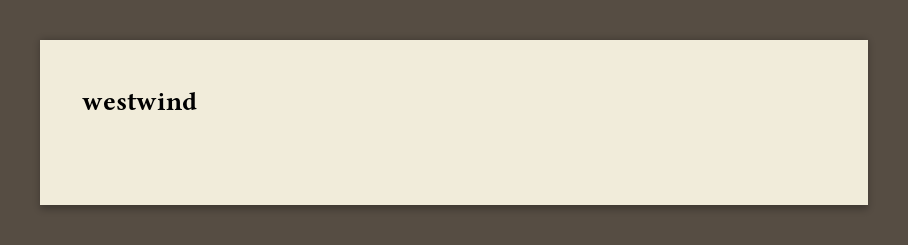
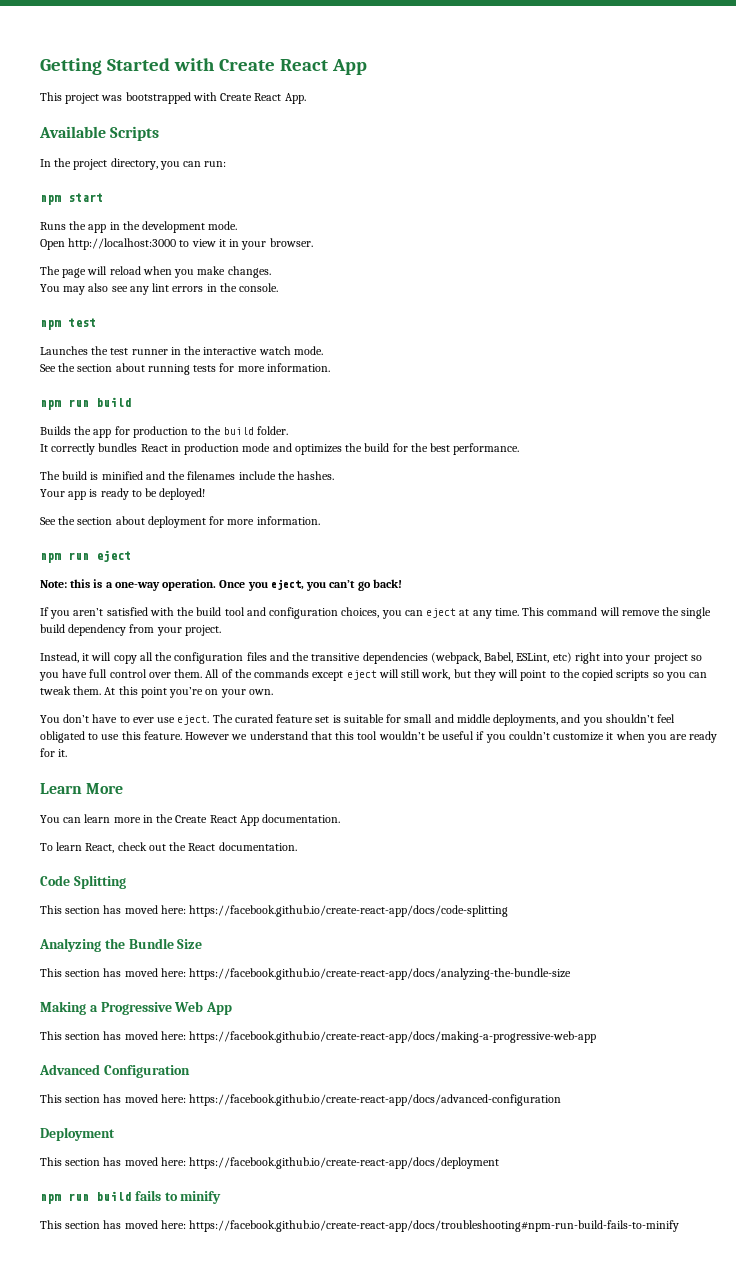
[82,92,197,110] westwind -> [40,58,367,75] [40,92,306,104] [39,126,160,141] [40,158,227,170] [40,193,103,205] [40,221,238,233] [40,238,313,250] [40,266,271,278] [40,283,279,295] [40,318,96,330] [40,346,323,355] [40,363,330,375] [40,397,131,410] [40,426,288,438] [40,443,520,455] [40,471,335,480] [40,488,206,500] [40,516,320,528] [40,550,131,563] [40,579,402,591] [40,607,712,619] [40,624,221,636] [40,652,702,664] [39,669,708,681] [40,686,273,698] [40,714,676,726] [40,731,718,743] [40,748,68,757] [40,783,124,794] [40,814,341,826] [40,842,297,853] [40,875,126,889] [40,905,509,917] [39,938,203,952] [40,968,572,980] [40,1001,233,1015] [40,1031,597,1043] [39,1064,190,1078] [40,1094,562,1106] [40,1127,115,1141] [40,1157,500,1169] [40,1190,222,1204] [40,1220,680,1232] Getting Started with Create React App // This project was bootstrapped with Create React App. // Available Scripts // In the project directory, you can run: // npm start // Runs the app in the development mode. // Open http://localhost:3000 to view it in your browser. // The page will reload when you make changes. // You may also see any lint errors in the console. // npm test // Launches the test runner in the interactive watch mode. // See the section about running tests for more information. // npm run build // Builds the app for production to the build folder. // It correctly bundles React in production mode and optimizes the build for the best performance. // The build is minified and the filenames include the hashes. // Your app is ready to be deployed! // See the section about deployment for more information. // npm run eject // Note: this is a one-way operation. Once you eject, you can’t go back! // If you aren’t satisfied with the build tool and configuration choices, you can eject at any time. This command will remove the single build dependency from your project. // Instead, it will copy all the configuration files and the transitive dependencies (webpack, Babel, ESLint, etc) right into your project so you have full control over them. All of the commands except eject will still work, but they will point to the copied scripts so you can tweak them. At this point you’re on your own. // You don’t have to ever use eject. The curated feature set is suitable for small and middle deployments, and you shouldn’t feel obligated to use this feature. However we understand that this tool wouldn’t be useful if you couldn’t customize it when you are ready for it. // Learn More // You can learn more in the Create React App documentation. // To learn React, check out the React documentation. // Code Splitting // This section has moved here: https://facebook.github.io/create-react-app/docs/code-splitting // Analyzing the Bundle Size // This section has moved here: https://facebook.github.io/create-react-app/docs/analyzing-the-bundle-size // Making a Progressive Web App // This section has moved here: https://facebook.github.io/create-react-app/docs/making-a-progressive-web-app // Advanced Configuration // This section has moved here: https://facebook.github.io/create-react-app/docs/advanced-configuration // Deployment // This section has moved here: https://facebook.github.io/create-react-app/docs/deployment // npm run build fails to minify // This section has moved here: https://facebook.github.io/create-react-app/docs/troubleshooting#npm-run-build-fails-to-minify

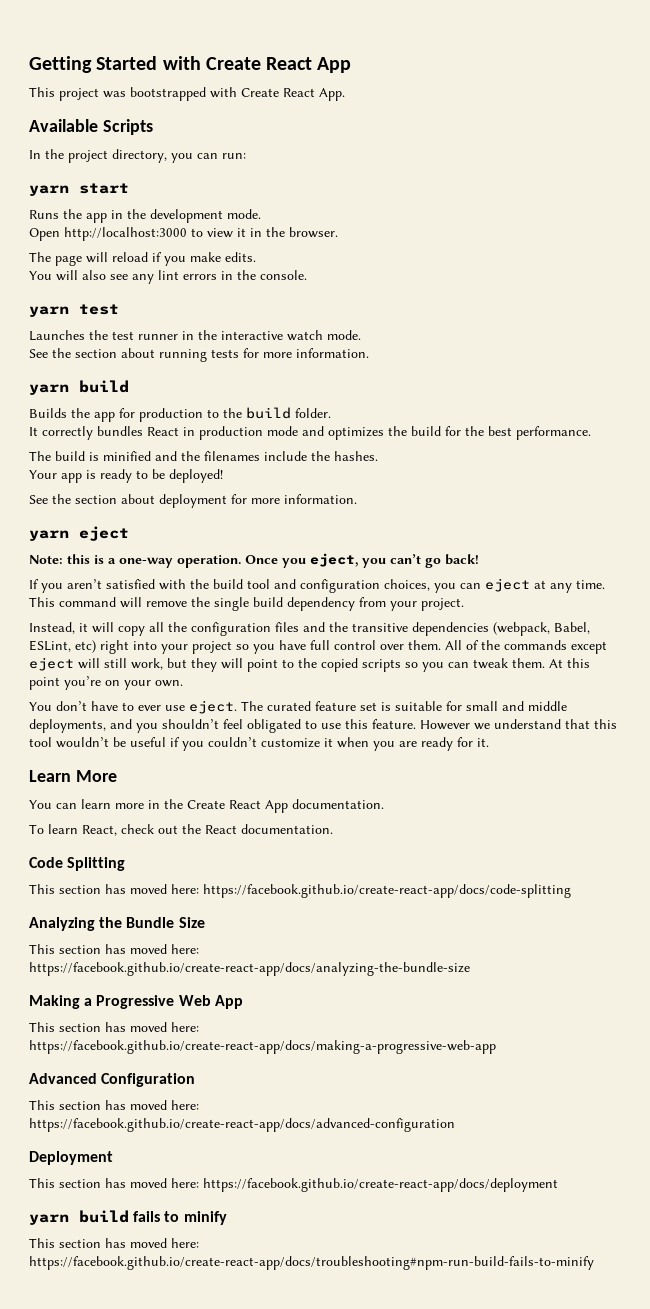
[40,195,61,205] npm -> [29,185,69,196] yarn
[241,241,267,250] your -> [266,227,285,237] the
[142,266,172,275] when -> [152,252,162,262] if
[227,266,271,278] [40,284,86,295] changes. // You may -> [225,252,256,262] [29,270,78,281] edits. // You will
[40,320,61,330] npm -> [29,306,69,317] yarn
[40,399,89,410] npm run -> [29,384,69,395] yarn
[40,552,89,563] npm run -> [29,530,69,541] yarn
[40,1193,89,1204] npm run -> [29,1214,69,1225] yarn

